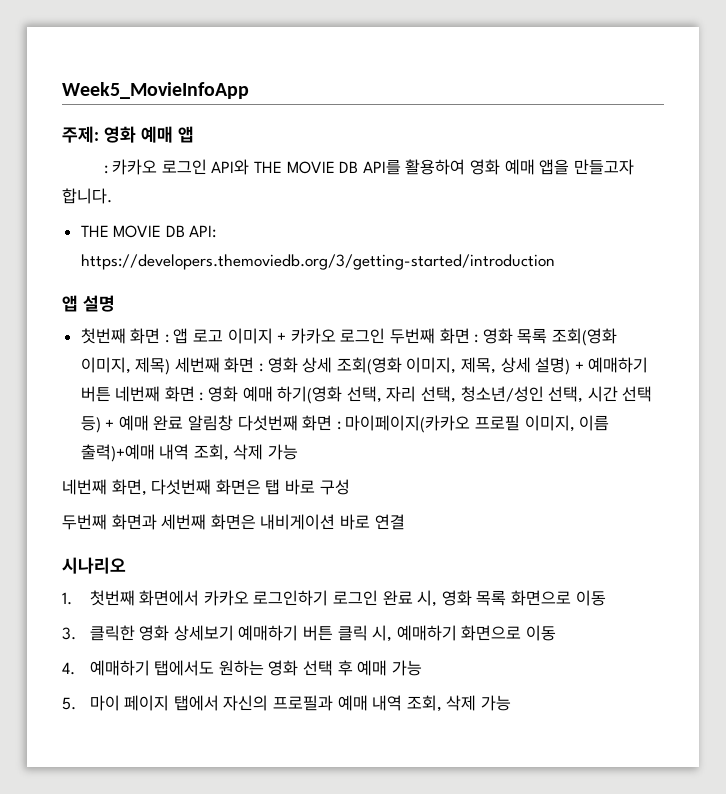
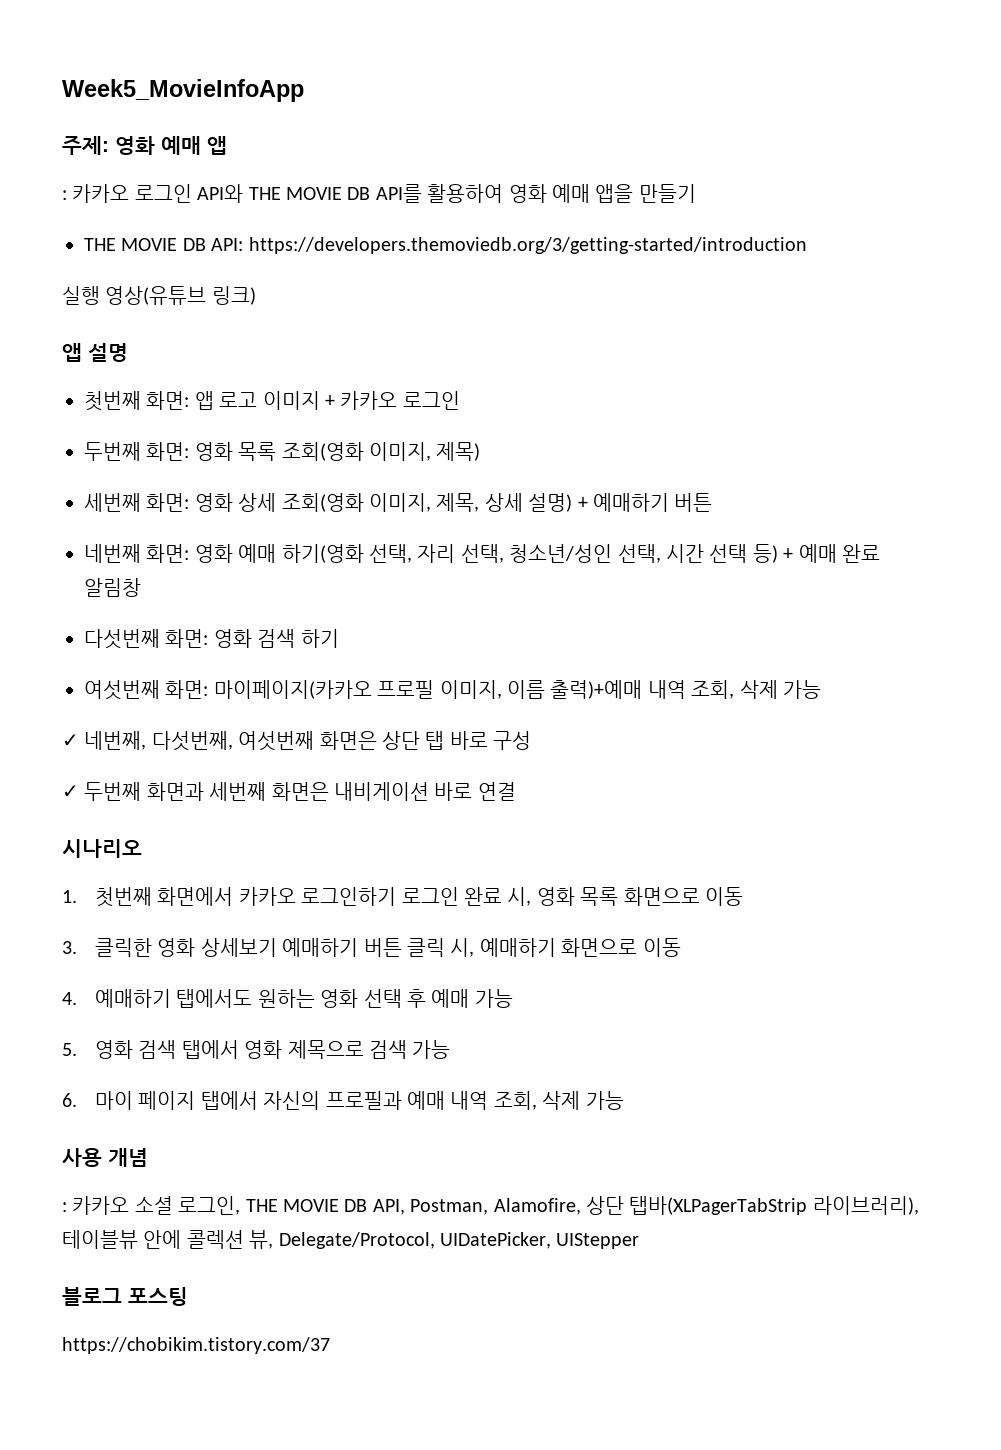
[573,159,634,175] [62,188,112,204] 만들고자 합니다. -> [638,184,696,203] 만들기
(555, 262) none -> [62,286,256,305] // 실행 영상(유튜브 링크)
[130,328,169,344] 화면 : -> [146,391,190,410] 화면:
[390,328,479,344] 두번째 화면 : -> [84,442,190,461] // 두번째 화면:
[174,357,264,373] 세번째 화면 : -> [84,493,190,512] // 세번째 화면:
[115,386,204,402] 네번째 화면 : -> [84,544,190,563] // 네번째 화면:
[237,415,341,431] 다섯번째 화면 : -> [84,629,339,649] [84,680,209,700] // 다섯번째 화면: 영화 검색 하기 // 여섯번째 화면:
[62,479,261,496] 네번째 화면, 다섯번째 화면은 -> [62,731,420,751] ✓ 네번째, 다섯번째, 여섯번째 화면은 상단
(350, 487) none -> [62,785,79,798] ✓
(76, 703) none -> [95,1040,451,1059] [62,1093,77,1107] 영화 검색 탭에서 영화 제목으로 검색 가능 // 6.
(511, 703) none -> [62,1148,148,1167] [62,1196,919,1215] [62,1230,640,1249] [62,1287,188,1306] [62,1337,330,1354] // 사용 개념 // : 카카오 소셜 로그인, THE MOVIE DB API, Postman, Alamofire, 상단 탭바(XLPagerTabStrip 라이브러리), 테이블뷰 안에 콜렉션 뷰, Delegate/Protocol, UIDatePicker, UIStepper // 블로그 포스팅 // https://chobikim.tistory.com/37

